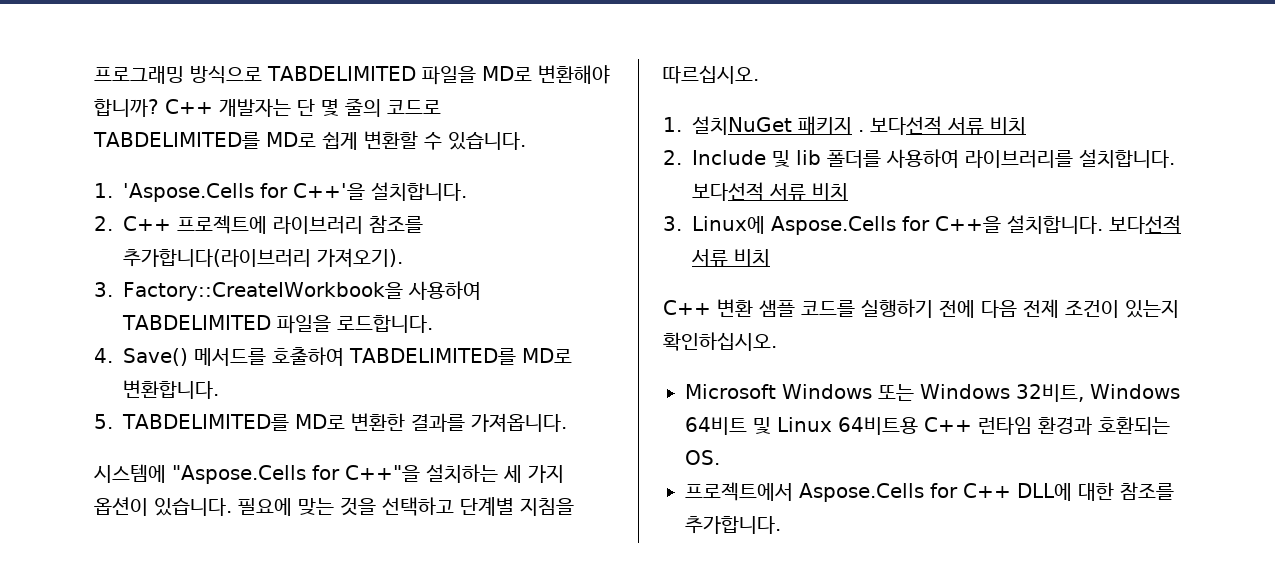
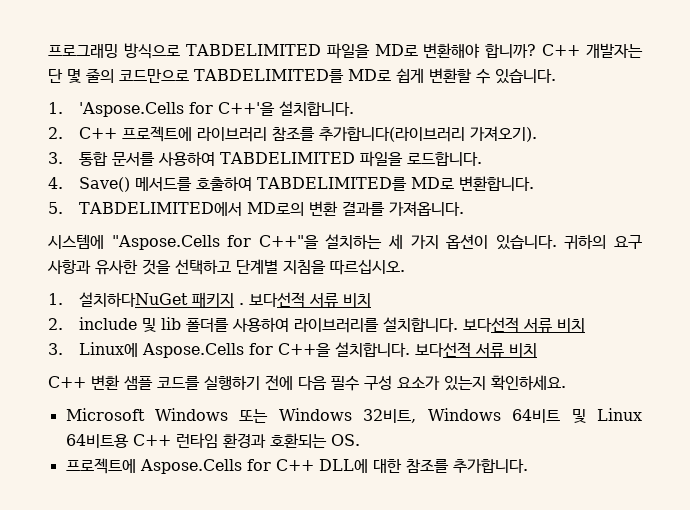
[387,100,441,114] 코드로 -> [119,69,189,83] 코드만으로
[123,282,403,301] Factory::CreateIWorkbook을 -> [78,152,155,166] 통합 문서를
[122,413,405,431] TABDELIMITED를 MD로 변환한 -> [78,201,338,216] TABDELIMITED에서 MD로의 변환
[238,498,334,516] 필요에 맞는 -> [564,234,643,249] [47,259,138,275] 귀하의 요구 사항과 유사한
[692,116,792,135] 설치NuGet -> [78,292,188,307] 설치하다NuGet
[692,150,766,165] Include -> [78,317,137,330] include
[1023,299,1179,318] [663,332,777,351] 전제 조건이 있는지 확인하십시오. -> [331,375,566,391] 필수 구성 요소가 있는지 확인하세요.
[685,482,793,501] 프로젝트에서 -> [65,458,136,474] 프로젝트에

